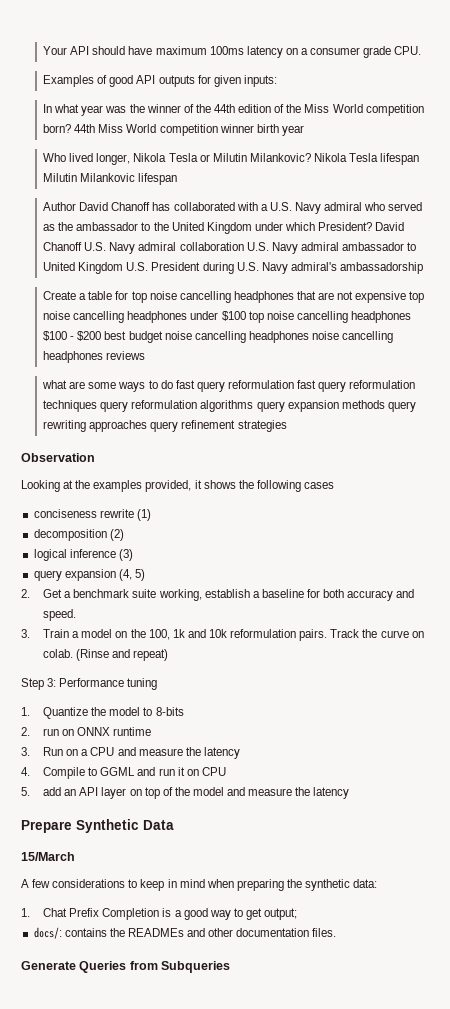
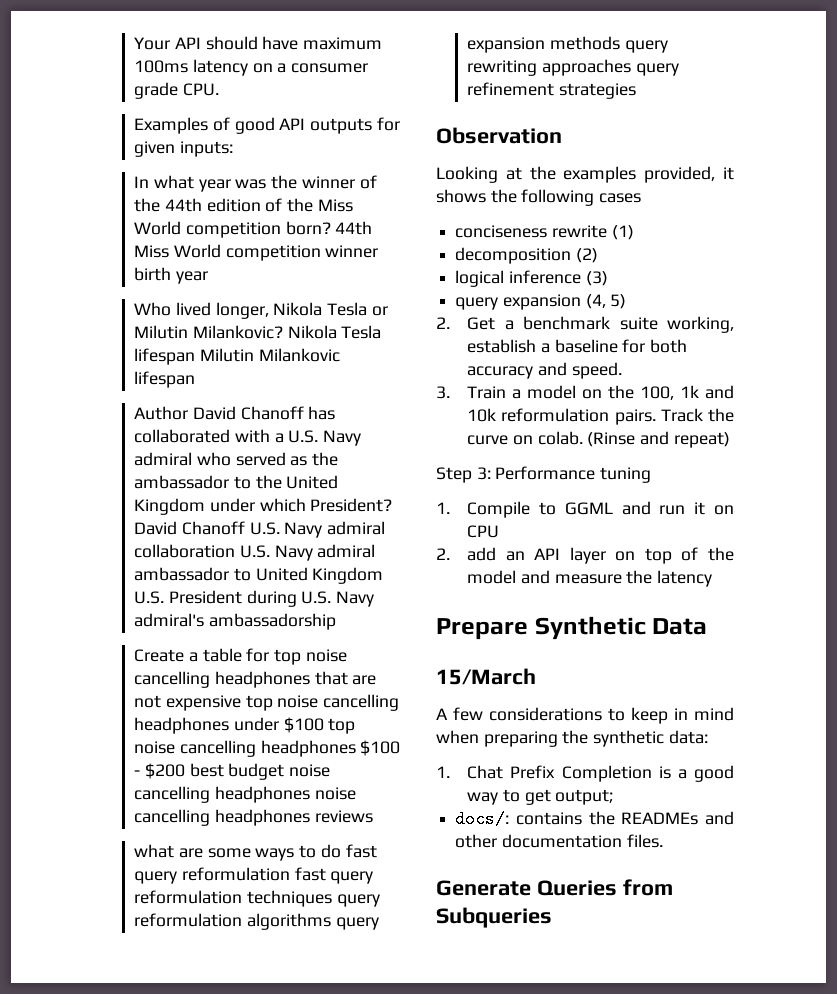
[43,707,184,719] [21,727,152,736] [21,747,240,759] [21,767,30,776] Quantize the model to 8-bits // 2. run on ONNX runtime // 3. Run on a CPU and measure the latency // 4. -> (450, 508) none
[21,787,30,796] 5. -> [436,548,450,560] 2.

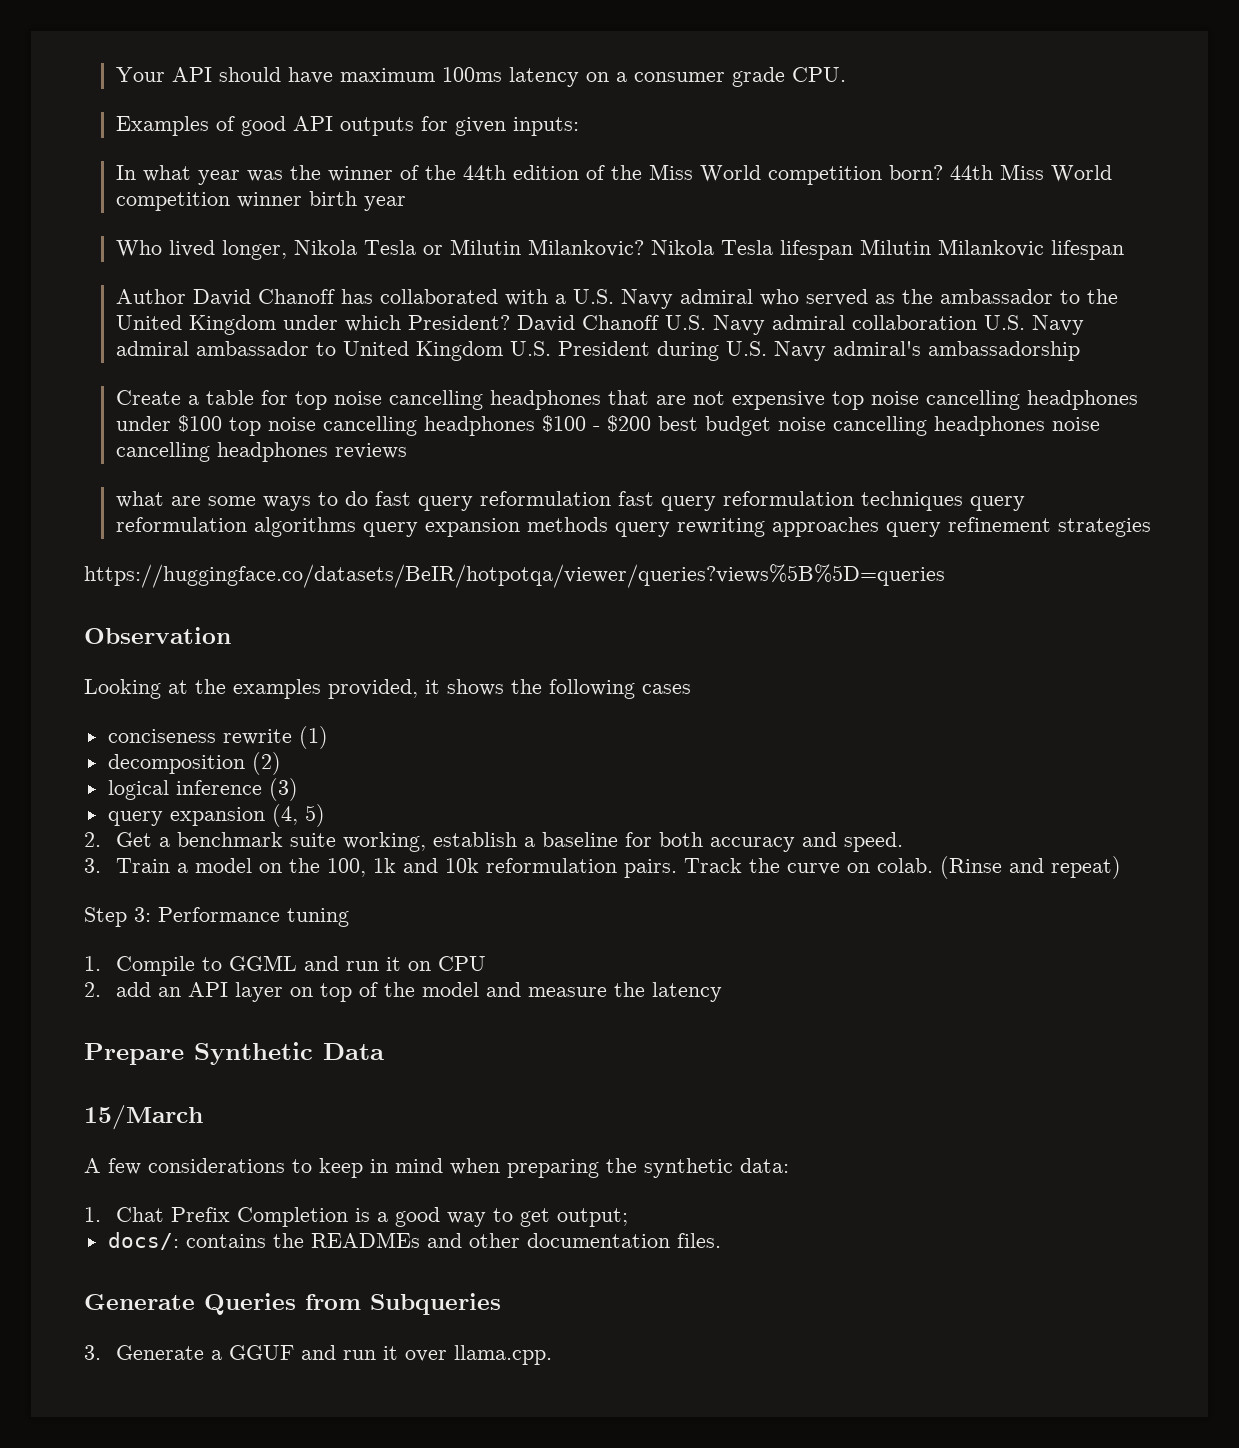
(636, 91) none -> [84,564,945,588] // https://huggingface.co/datasets/BeIR/hotpotqa/viewer/queries?views%5B%5D=queries
(552, 917) none -> [84,1345,553,1365] // 3. Generate a GGUF and run it over llama.cpp.

